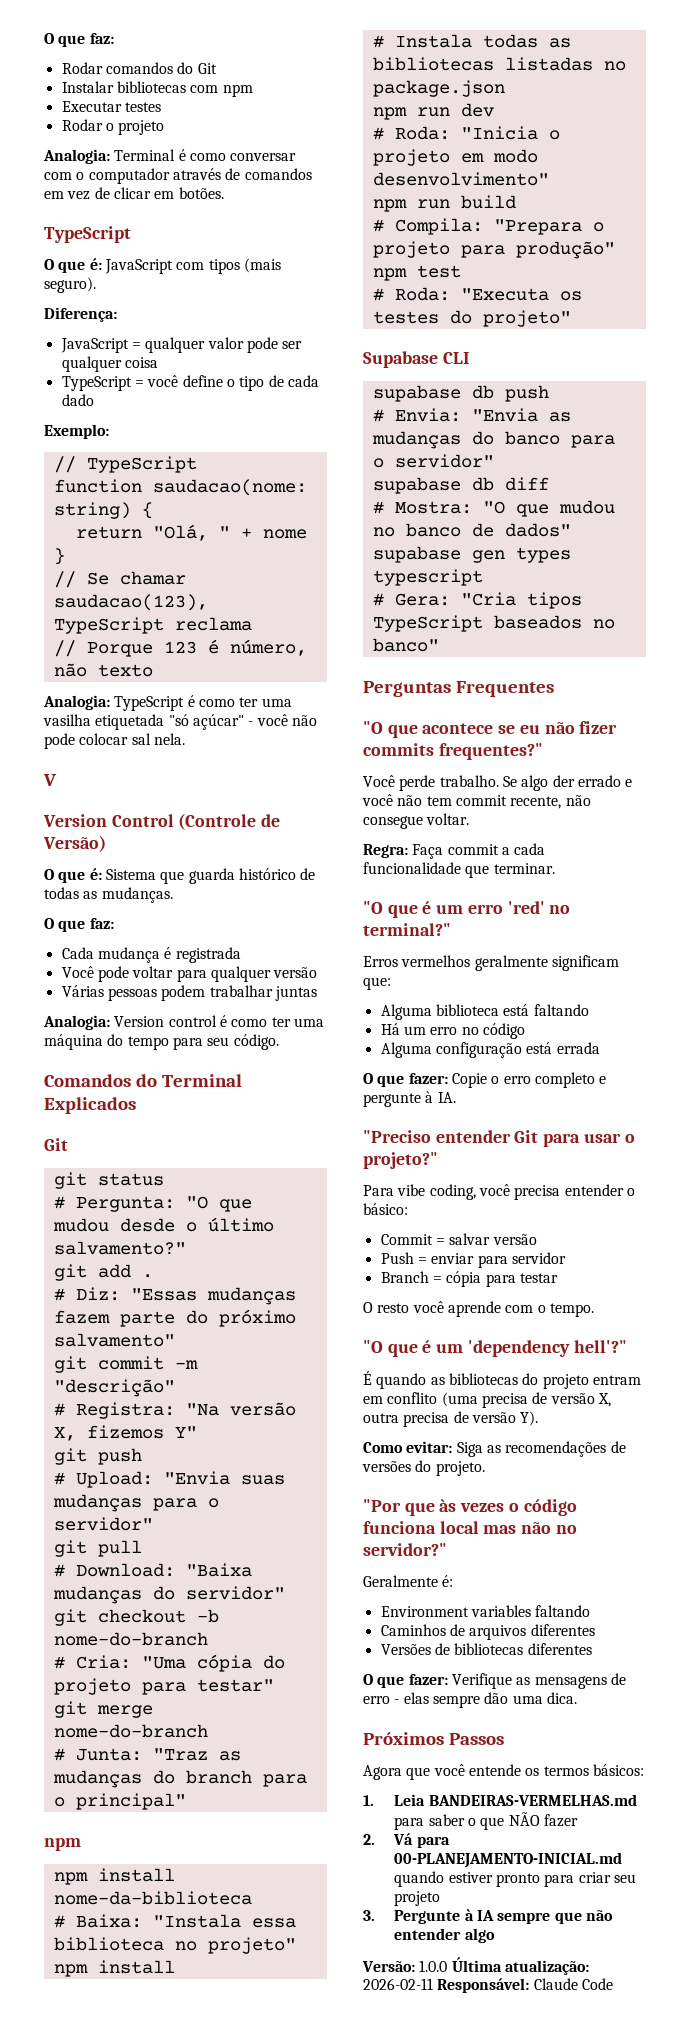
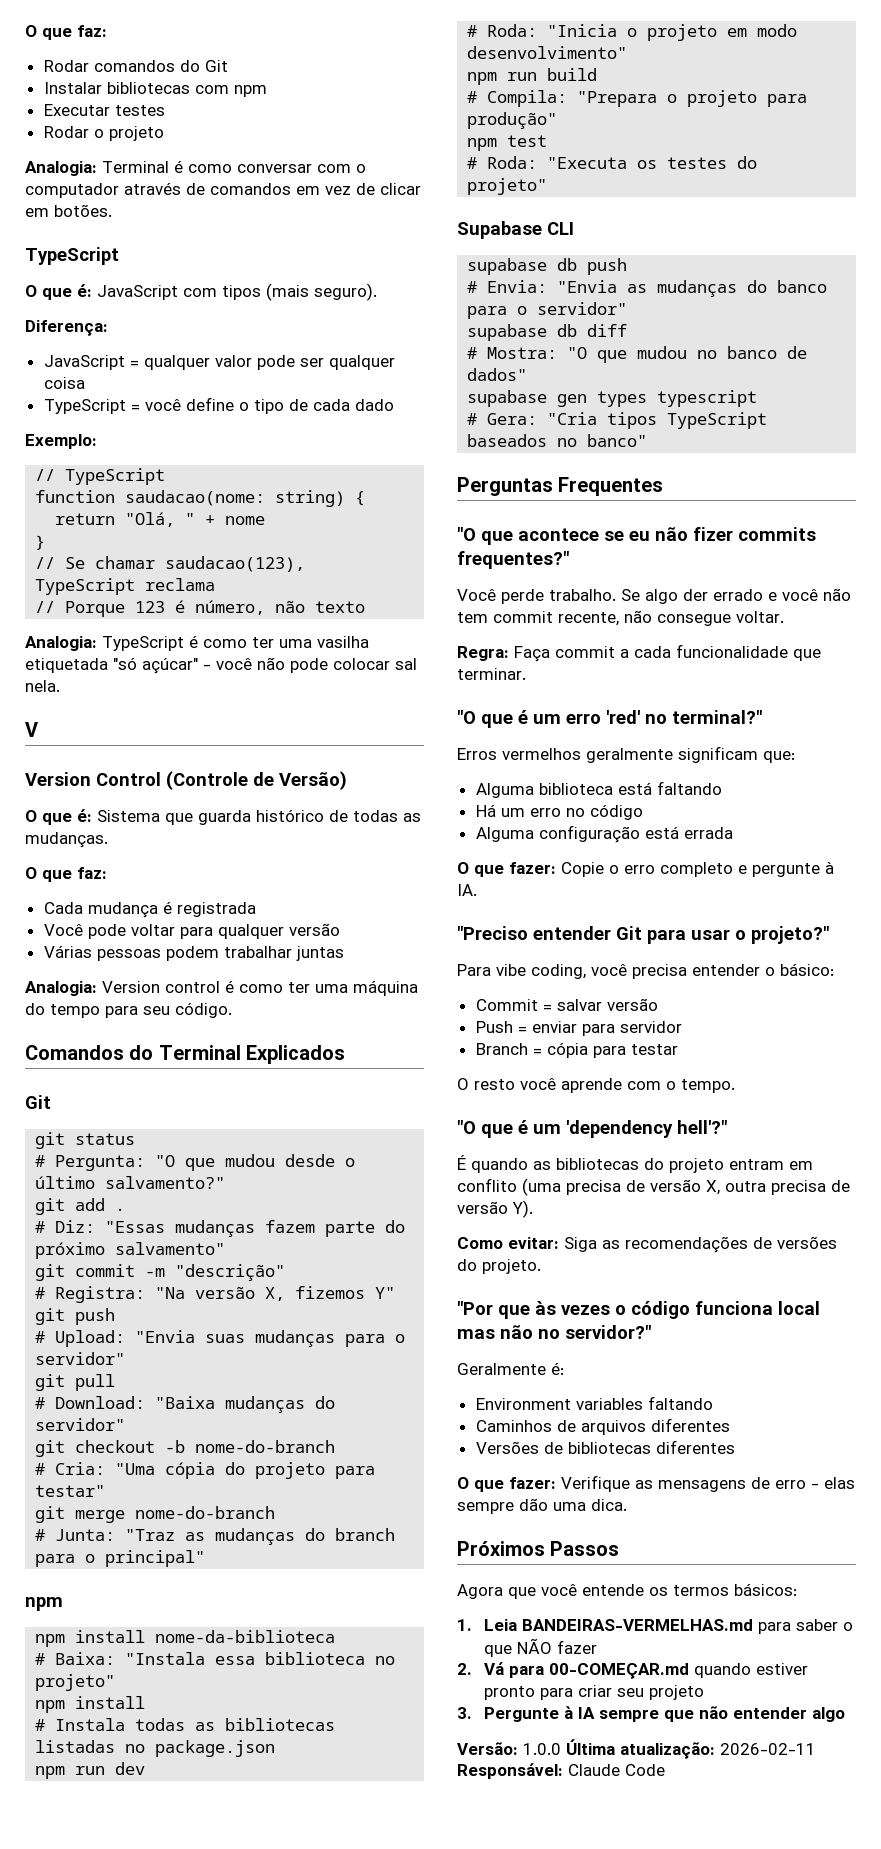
[394,1852,623,1868] 00-PLANEJAMENTO-INICIAL.md -> [549,1663,690,1679] 00-COMEÇAR.md

